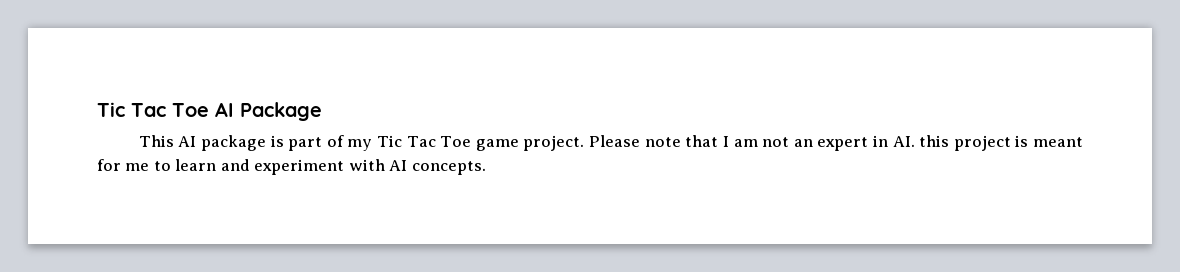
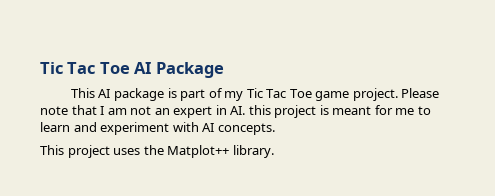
(486, 168) none -> [40,145,274,158] // This project uses the Matplot++ library.

